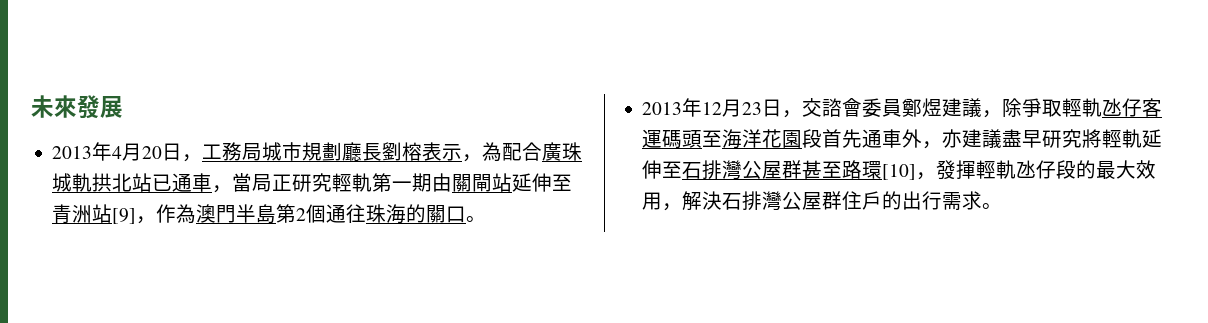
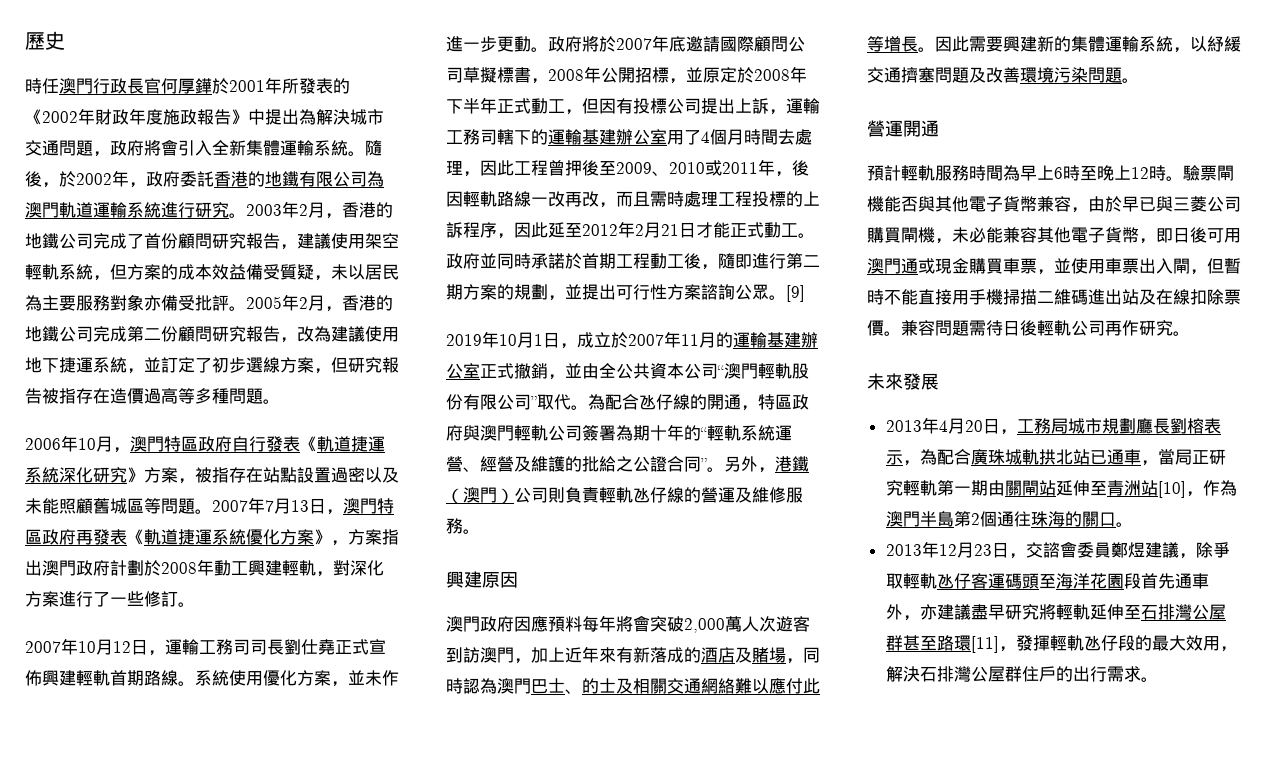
(31, 106) none -> [25,31,65,50] [25,77,350,94] [25,108,384,125] [25,139,382,157] [25,170,384,188] [25,201,393,219] [25,233,399,250] [25,264,399,281] [25,294,393,312] [25,326,399,343] [25,357,399,374] [25,388,280,404] [25,435,385,453] [25,467,399,484] [25,497,394,515] [25,529,399,546] [25,559,384,577] [25,591,195,607] [25,638,386,656] [25,670,399,687] [446,35,805,52] [446,66,807,84] [446,97,820,115] [446,129,812,145] [446,159,809,177] [446,191,820,208] [446,221,815,239] [446,253,820,270] [446,284,805,302] [446,331,818,349] [446,363,809,380] [446,394,809,411] [446,424,792,441] [446,456,809,473] [446,487,803,504] [446,518,480,534] [446,571,518,588] [446,615,810,633] [446,646,820,664] [446,678,820,694] [867,36,1241,53] [867,67,1139,83] [867,120,939,137] [867,165,1234,181] [867,196,1241,213] [867,227,1241,244] [867,258,1241,275] [867,289,1241,305] [867,320,1190,336] 歷史 // 時任澳門行政長官何厚鏵於2001年所發表的《2002年財政年度施政報告》中提出為解決城市交通問題，政府將會引入全新集體運輸系統。隨後，於2002年，政府委託香港的地鐵有限公司為澳門軌道運輸系統進行研究。2003年2月，香港的地鐵公司完成了首份顧問研究報告，建議使用架空輕軌系統，但方案的成本效益備受質疑，未以居民為主要服務對象亦備受批評。2005年2月，香港的地鐵公司完成第二份顧問研究報告，改為建議使用地下捷運系統，並訂定了初步選線方案，但研究報告被指存在造價過高等多種問題。 // 2006年10月，澳門特區政府自行發表《軌道捷運系統深化研究》方案，被指存在站點設置過密以及未能照顧舊城區等問題。2007年7月13日，澳門特區政府再發表《軌道捷運系統優化方案》，方案指出澳門政府計劃於2008年動工興建輕軌，對深化方案進行了一些修訂。 // 2007年10月12日，運輸工務司司長劉仕堯正式宣佈興建輕軌首期路線。系統使用優化方案，並未作進一步更動。政府將於2007年底邀請國際顧問公司草擬標書，2008年公開招標，並原定於2008年下半年正式動工，但因有投標公司提出上訴，運輸工務司轄下的運輸基建辦公室用了4個月時間去處理，因此工程曾押後至2009、2010或2011年，後因輕軌路線一改再改，而且需時處理工程投標的上訴程序，因此延至2012年2月21日才能正式動工。政府並同時承諾於首期工程動工後，隨即進行第二期方案的規劃，並提出可行性方案諮詢公眾。[9] // 2019年10月1日，成立於2007年11月的運輸基建辦公室正式撤銷，並由全公共資本公司“澳門輕軌股份有限公司”取代。為配合氹仔線的開通，特區政府與澳門輕軌公司簽署為期十年的“輕軌系統運營、經營及維護的批給之公證合同”。另外，港鐵（澳門）公司則負責輕軌氹仔線的營運及維修服務。 // 興建原因 // 澳門政府因應預料每年將會突破2,000萬人次遊客到訪澳門，加上近年來有新落成的酒店及賭場，同時認為澳門巴士、的士及相關交通網絡難以應付此等增長。因此需要興建新的集體運輸系統，以紓緩交通擠塞問題及改善環境污染問題。 // 營運開通 // 預計輕軌服務時間為早上6時至晚上12時。驗票閘機能否與其他電子貨幣兼容，由於早已與三菱公司購買閘機，未必能兼容其他電子貨幣，即日後可用澳門通或現金購買車票，並使用車票出入閘，但暫時不能直接用手機掃描二維碼進出站及在線扣除票價。兼容問題需待日後輕軌公司再作研究。 //
[112,208,137,224] [9] -> [1157,481,1186,498] [10]
[882,164,917,180] [10] -> [970,636,999,653] [11]

